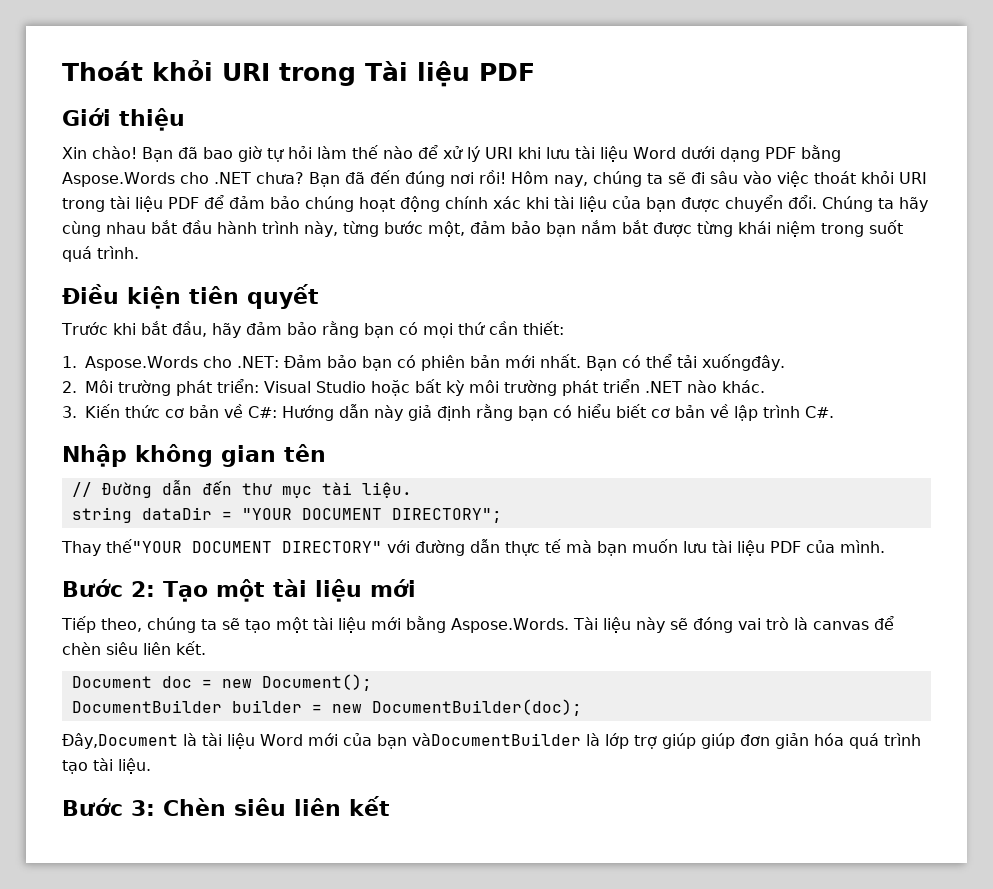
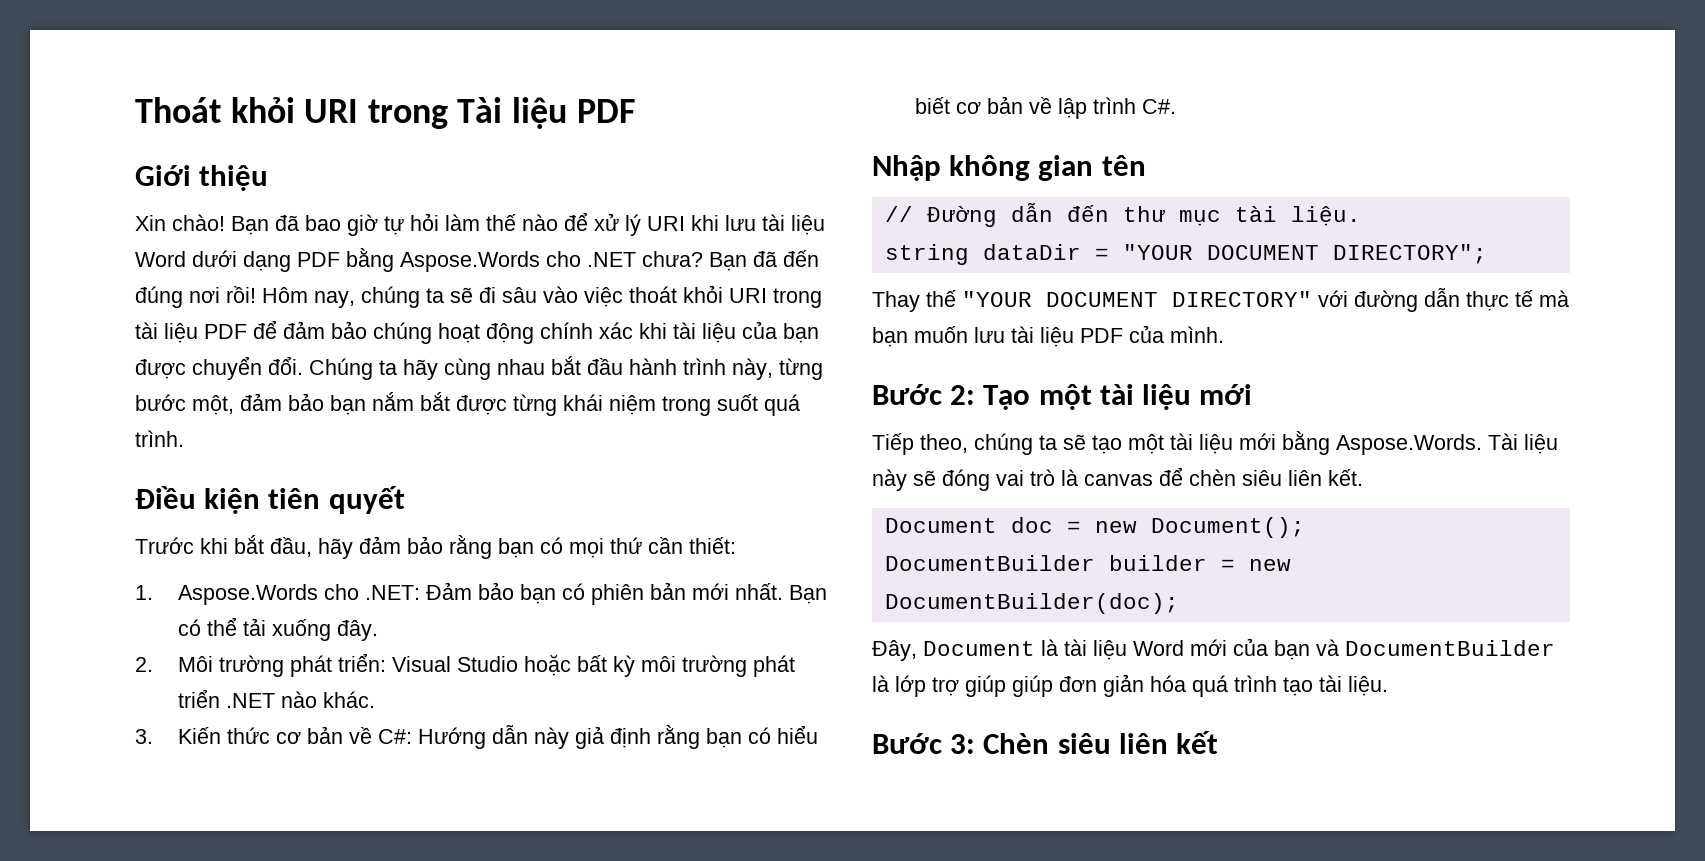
[701,354,785,371] xuốngđây. -> [271,619,378,641] xuống đây.
[106,539,182,553] thế"YOUR -> [926,290,1032,307] thế "YOUR
[62,733,178,749] Đây,Document -> [872,640,1035,661] Đây, Document
[411,733,581,746] vàDocumentBuilder -> [1316,639,1555,656] và DocumentBuilder

